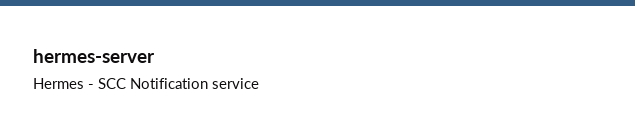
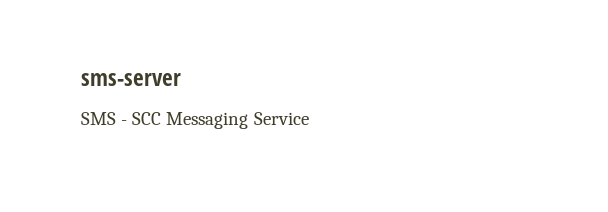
[33,49,155,63] [33,78,259,89] hermes-server // Hermes - SCC Notification service -> [81,73,181,86] [81,112,309,129] sms-server // SMS - SCC Messaging Service

